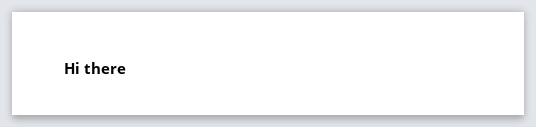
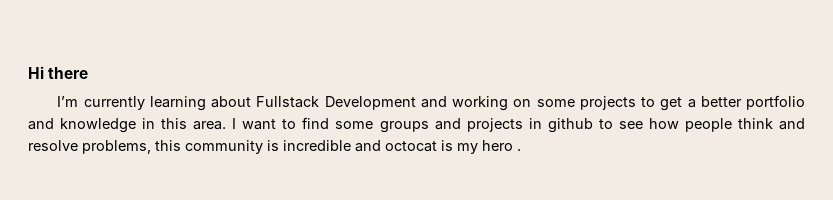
(127, 68) none -> [57,95,806,111] [28,117,805,133] [28,140,521,154] // I’m currently learning about Fullstack Development and working on some projects to get a better portfolio and knowledge in this area. I want to find some groups and projects in github to see how people think and resolve problems, this community is incredible and octocat is my hero .

